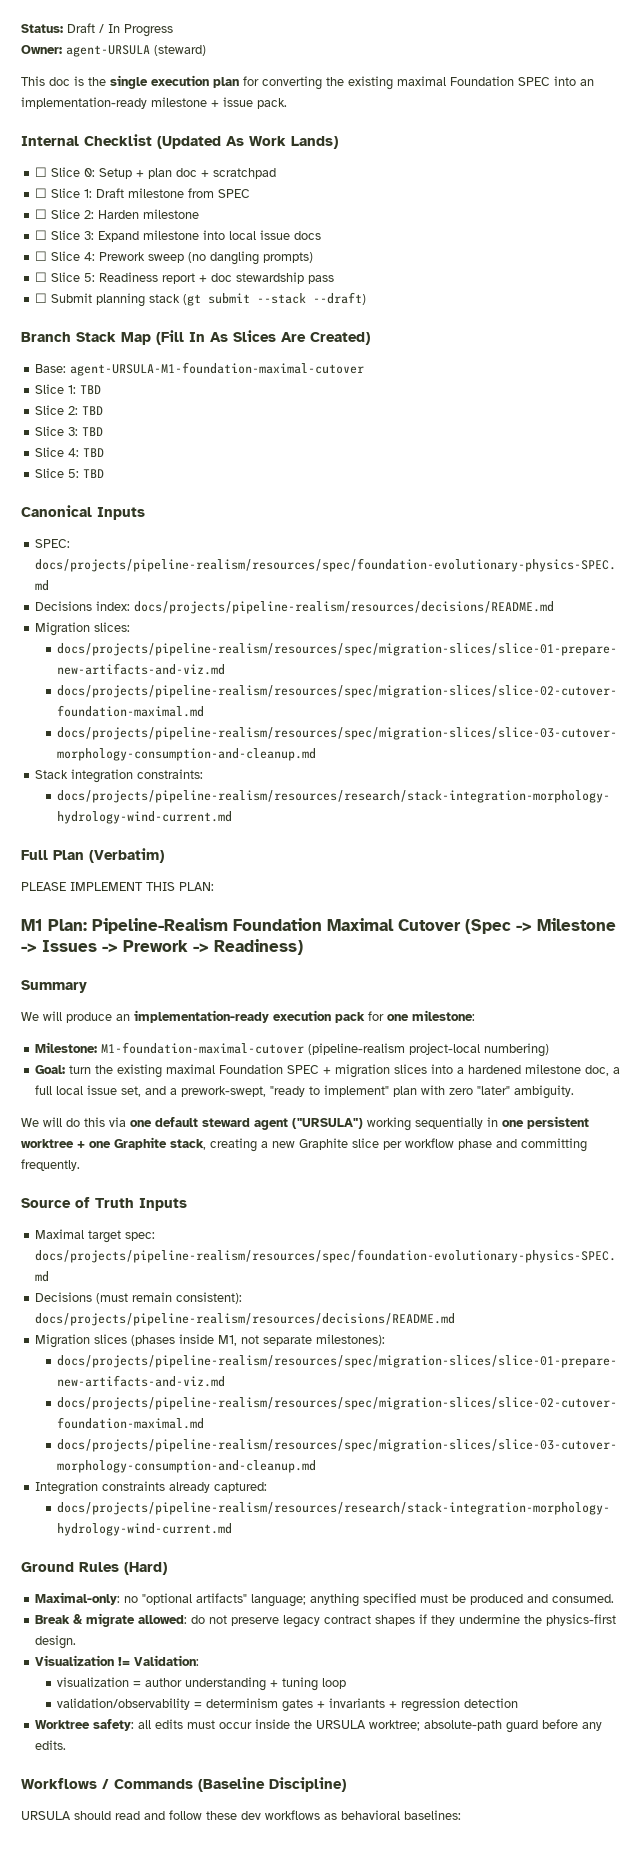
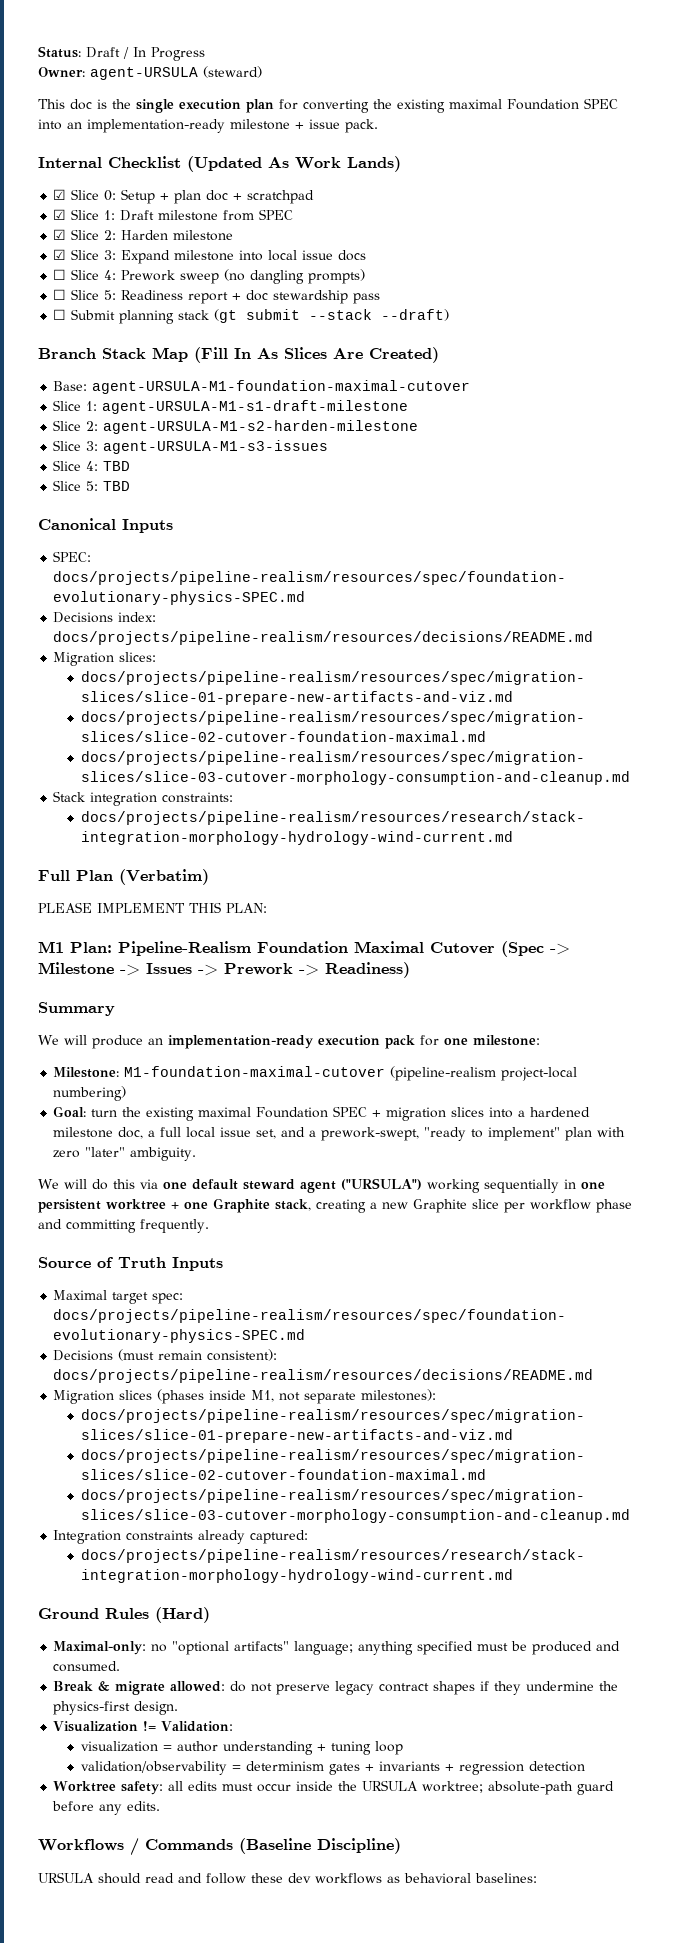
[35,167,48,177] ☐ -> [53,189,67,200] ☑
[35,188,48,198] ☐ -> [53,209,67,220] ☑
[35,209,48,219] ☐ -> [53,229,67,240] ☑
[35,230,48,240] ☐ -> [53,249,67,260] ☑
[80,385,102,394] [35,405,104,415] [35,426,104,436] TBD // Slice 2: TBD // Slice 3: TBD -> [102,400,409,414] [53,420,419,434] [53,440,329,454] agent-URSULA-M1-s1-draft-milestone // Slice 2: agent-URSULA-M1-s2-harden-milestone // Slice 3: agent-URSULA-M1-s3-issues

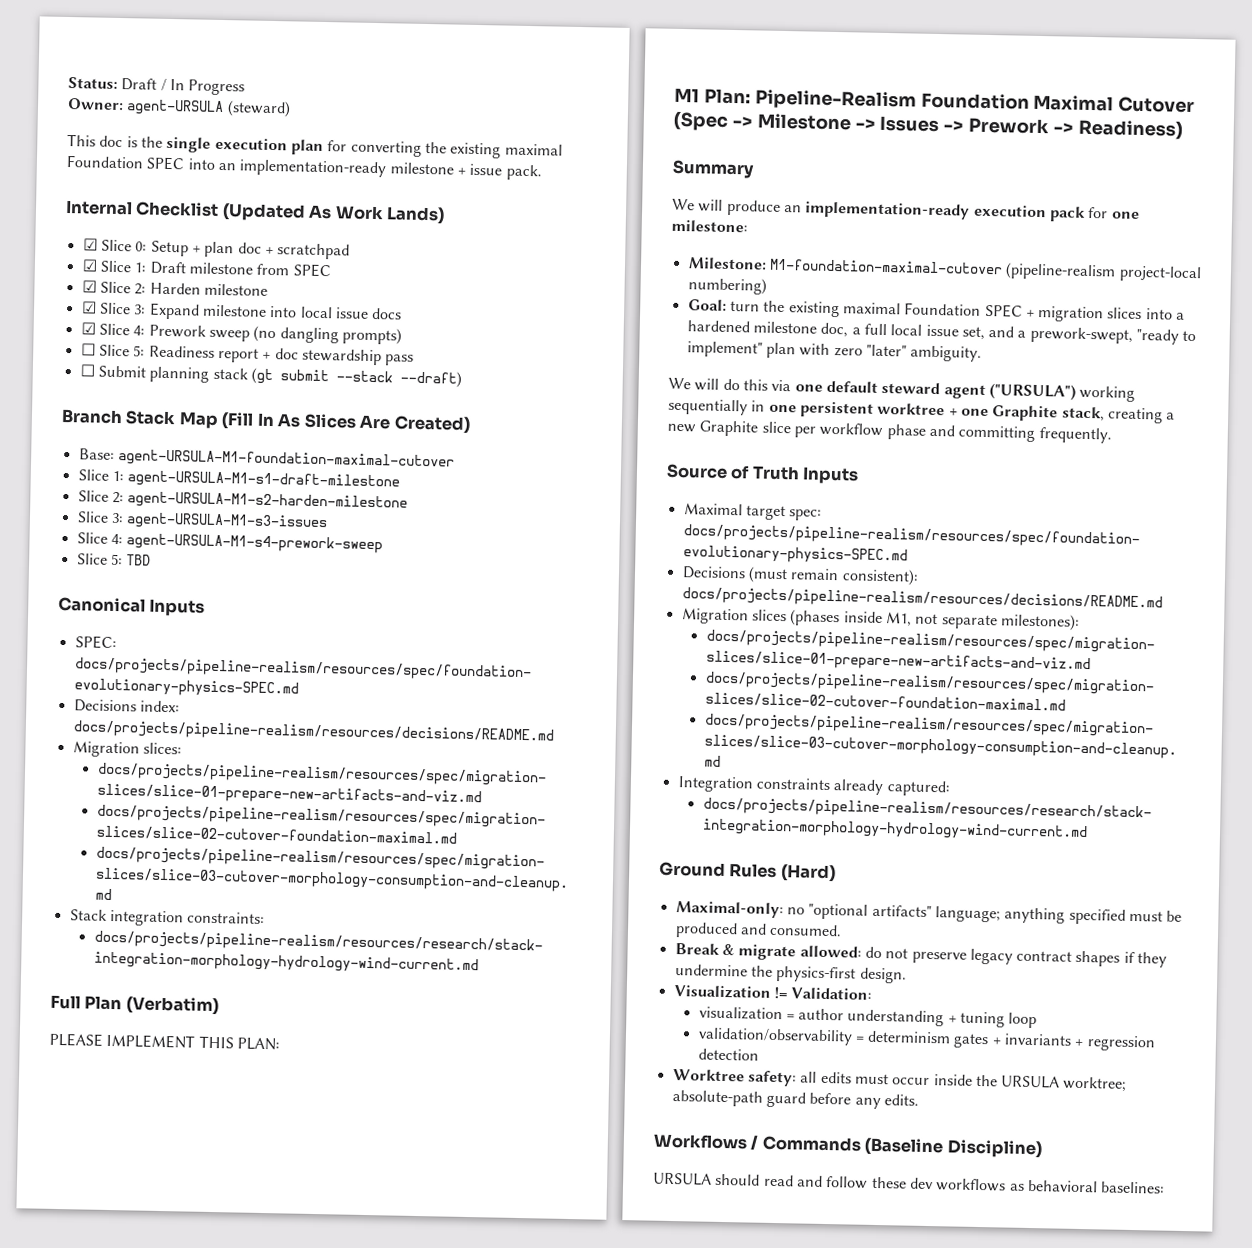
[53,269,67,280] ☐ -> [80,322,96,335] ☑
[103,461,131,471] TBD -> [126,533,384,554] agent-URSULA-M1-s4-prework-sweep

